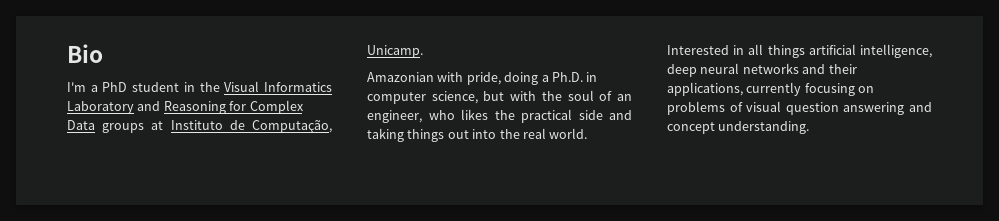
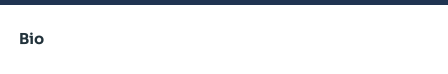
[67,81,332,92] [67,100,304,114] [67,120,332,133] [367,45,423,58] [367,72,598,85] [367,90,632,104] [367,109,632,123] [367,128,588,142] [667,44,932,58] [667,63,857,77] [667,82,875,96] [667,101,932,115] [667,121,810,134] // I'm a PhD student in the Visual Informatics Laboratory and Reasoning for Complex Data groups at Instituto de Computação, Unicamp. // Amazonian with pride, doing a Ph.D. in computer science, but with the soul of an engineer, who likes the practical side and taking things out into the real world. Interested in all things artificial intelligence, deep neural networks and their applications, currently focusing on problems of visual question answering and concept understanding. -> (44, 38) none

